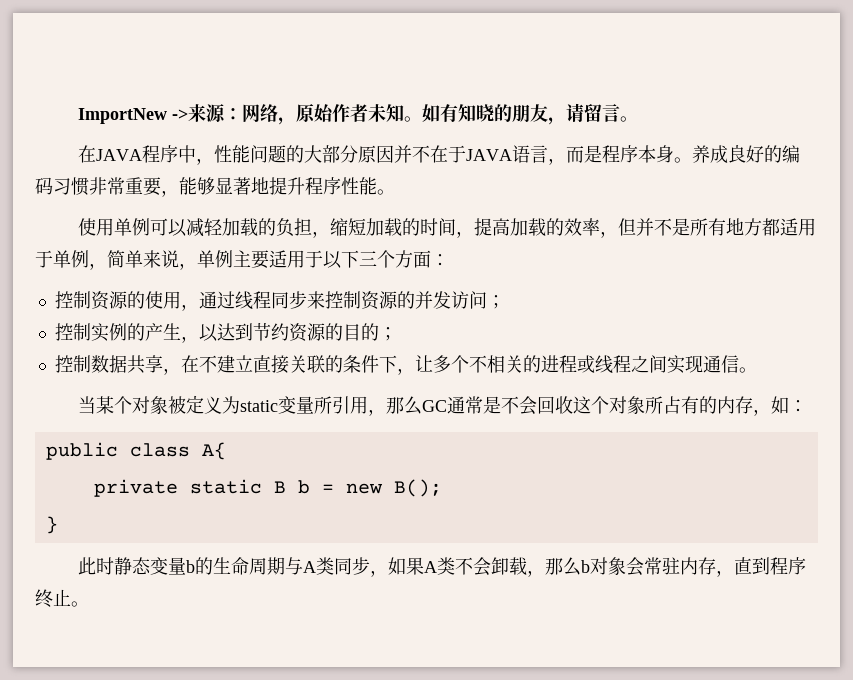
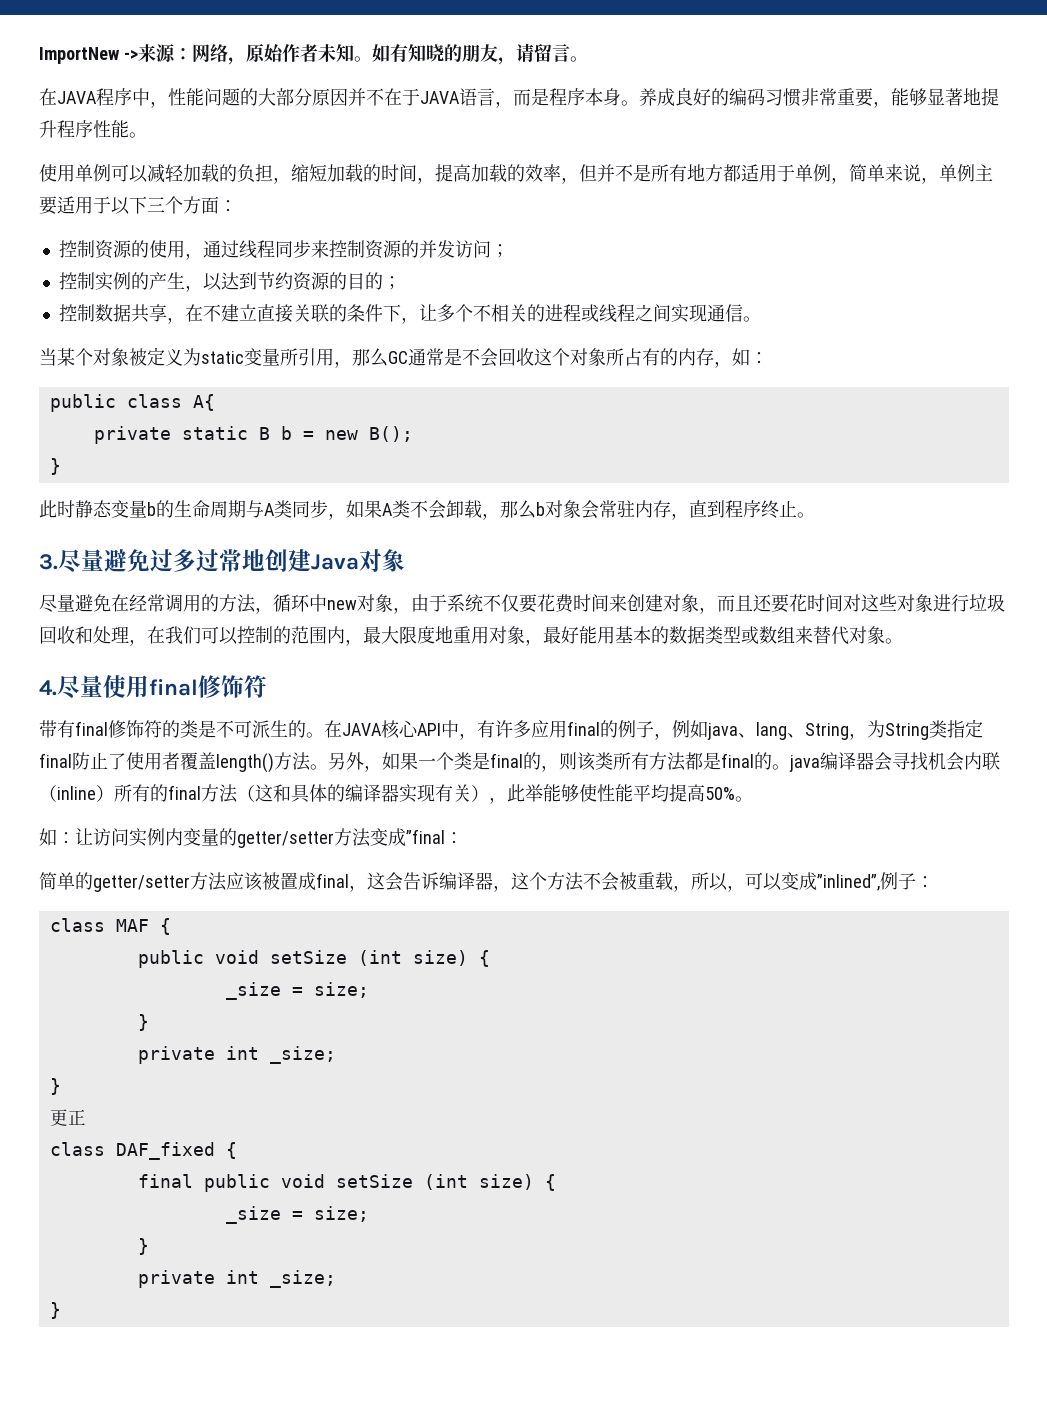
(89, 604) none -> [39,549,405,573] [39,594,1005,614] [39,626,903,646] [39,675,267,699] [39,719,983,740] [39,752,1000,773] [39,784,753,804] [39,828,463,848] [39,872,934,892] [49,918,171,935] [137,950,490,968] [225,982,369,1000] [137,1014,149,1031] [137,1046,336,1064] [49,1078,61,1095] [49,1109,86,1126] [49,1142,237,1160] [137,1174,556,1192] [225,1206,369,1224] [137,1238,149,1255] [137,1270,336,1288] [49,1302,61,1319] // 3.尽量避免过多过常地创建Java对象 // 尽量避免在经常调用的方法，循环中new对象，由于系统不仅要花费时间来创建对象，而且还要花时间对这些对象进行垃圾回收和处理，在我们可以控制的范围内，最大限度地重用对象，最好能用基本的数据类型或数组来替代对象。 // 4.尽量使用final修饰符 // 带有final修饰符的类是不可派生的。在JAVA核心API中，有许多应用final的例子，例如java、lang、String，为String类指定final防止了使用者覆盖length()方法。另外，如果一个类是final的，则该类所有方法都是final的。java编译器会寻找机会内联（inline）所有的final方法（这和具体的编译器实现有关），此举能够使性能平均提高50%。 // 如：让访问实例内变量的getter/setter方法变成”final： // 简单的getter/setter方法应该被置成final，这会告诉编译器，这个方法不会被重载，所以，可以变成”inlined”,例子： // class MAF { // public void setSize (int size) { // _size = size; // } // private int _size; // } // 更正 // class DAF_fixed { // final public void setSize (int size) { // _size = size; // } // private int _size; // }

